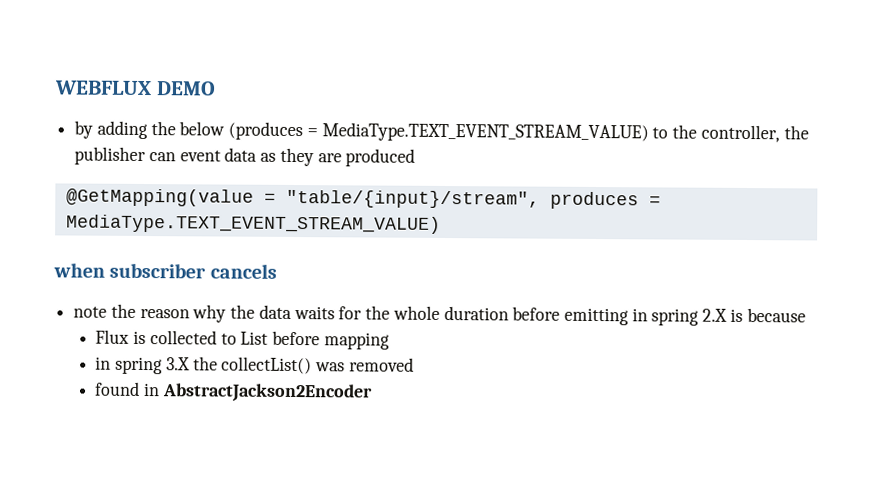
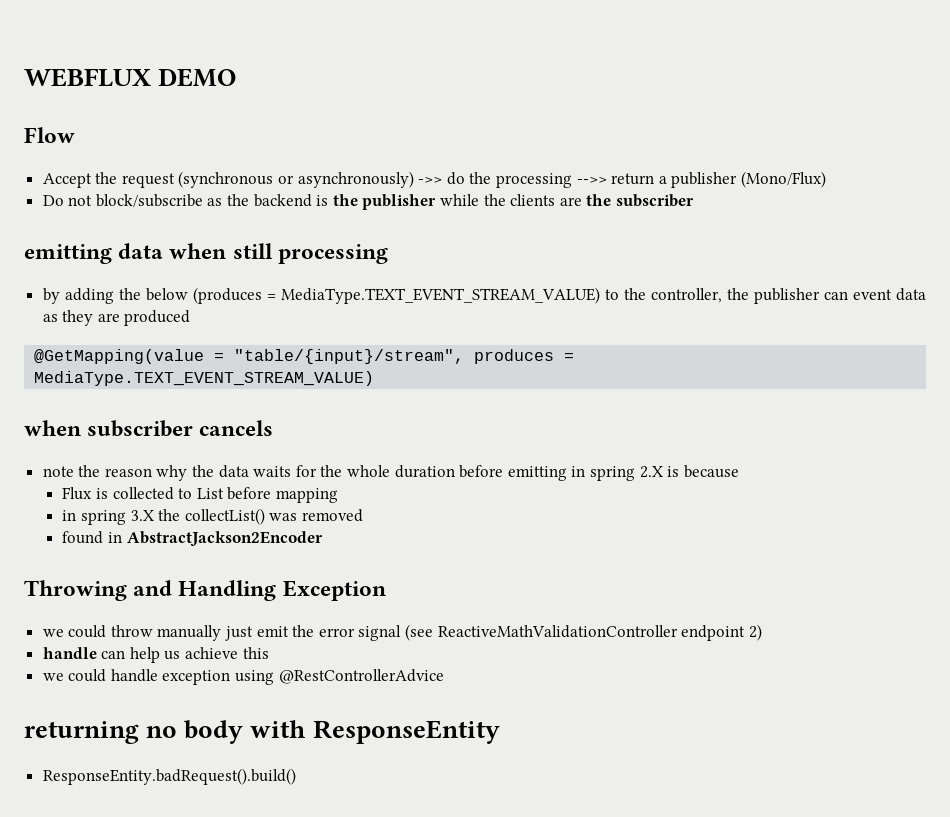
(216, 88) none -> [24,127,75,143] [42,171,826,188] [42,194,694,210] [24,243,388,264] // Flow // Accept the request (synchronous or asynchronously) ->> do the processing -->> return a publisher (Mono/Flux) // Do not block/subscribe as the backend is the publisher while the clients are the subscriber // emitting data when still processing
(373, 393) none -> [24,580,386,601] [42,624,762,641] [42,647,269,663] [42,669,444,685] [24,720,500,744] [42,768,296,785] // Throwing and Handling Exception // we could throw manually just emit the error signal (see ReactiveMathValidationController endpoint 2) // handle can help us achieve this // we could handle exception using @RestControllerAdvice // returning no body with ResponseEntity // ResponseEntity.badRequest().build()

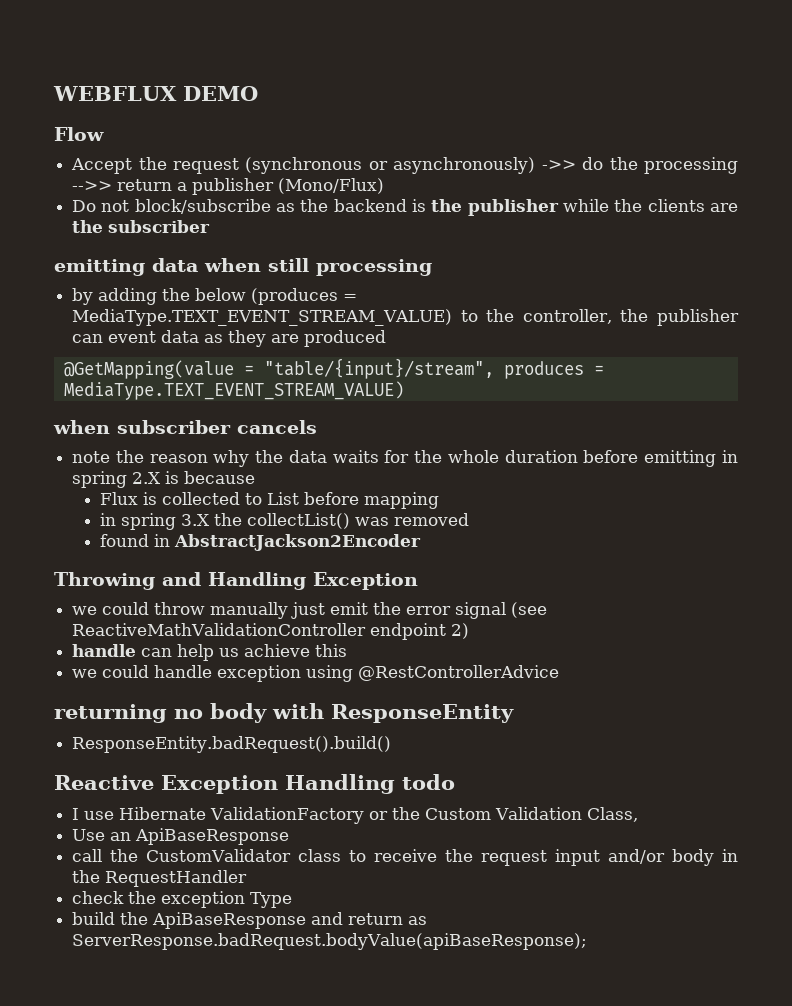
(296, 776) none -> [54,774,455,794] [72,807,639,824] [72,828,290,845] [72,849,739,866] [72,870,248,887] [72,891,293,908] [72,912,428,929] [72,933,588,950] // Reactive Exception Handling todo // I use Hibernate ValidationFactory or the Custom Validation Class, // Use an ApiBaseResponse // call the CustomValidator class to receive the request input and/or body in the RequestHandler // check the exception Type // build the ApiBaseResponse and return as ServerResponse.badRequest.bodyValue(apiBaseResponse);

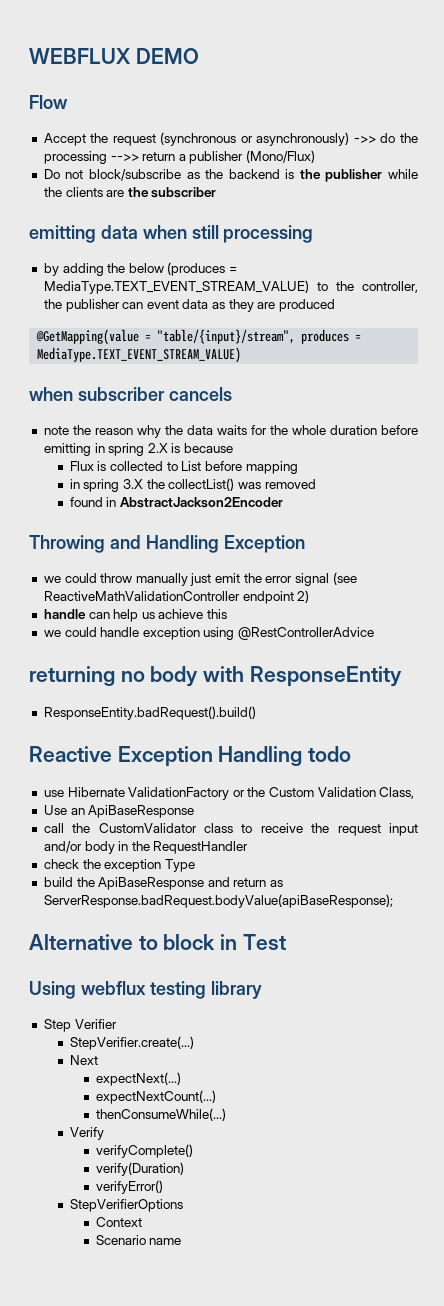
[72,808,80,820] I -> (352, 754) none
(588, 941) none -> [29,934,286,950] [29,981,262,999] [43,1019,117,1032] [69,1036,194,1050] [69,1055,98,1065] [95,1072,181,1086] [95,1090,216,1104] [95,1108,226,1121] [69,1127,104,1140] [95,1144,193,1158] [95,1162,184,1176] [95,1180,163,1194] [69,1199,183,1212] [95,1217,142,1227] [95,1235,182,1245] // Alternative to block in Test // Using webflux testing library // Step Verifier // StepVerifier.create(...) // Next // expectNext(...) // expectNextCount(...) // thenConsumeWhile(...) // Verify // verifyComplete() // verify(Duration) // verifyError() // StepVerifierOptions // Context // Scenario name

